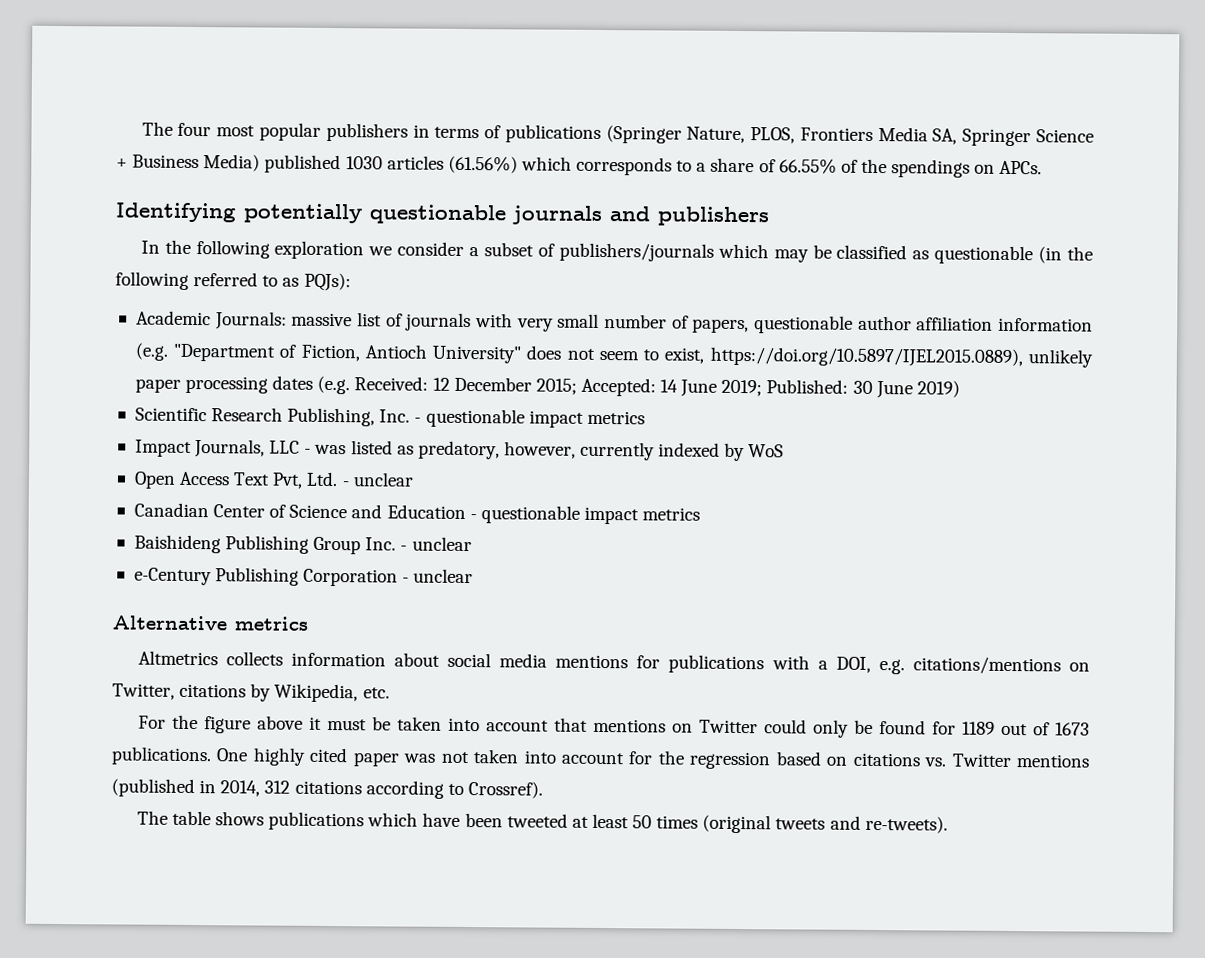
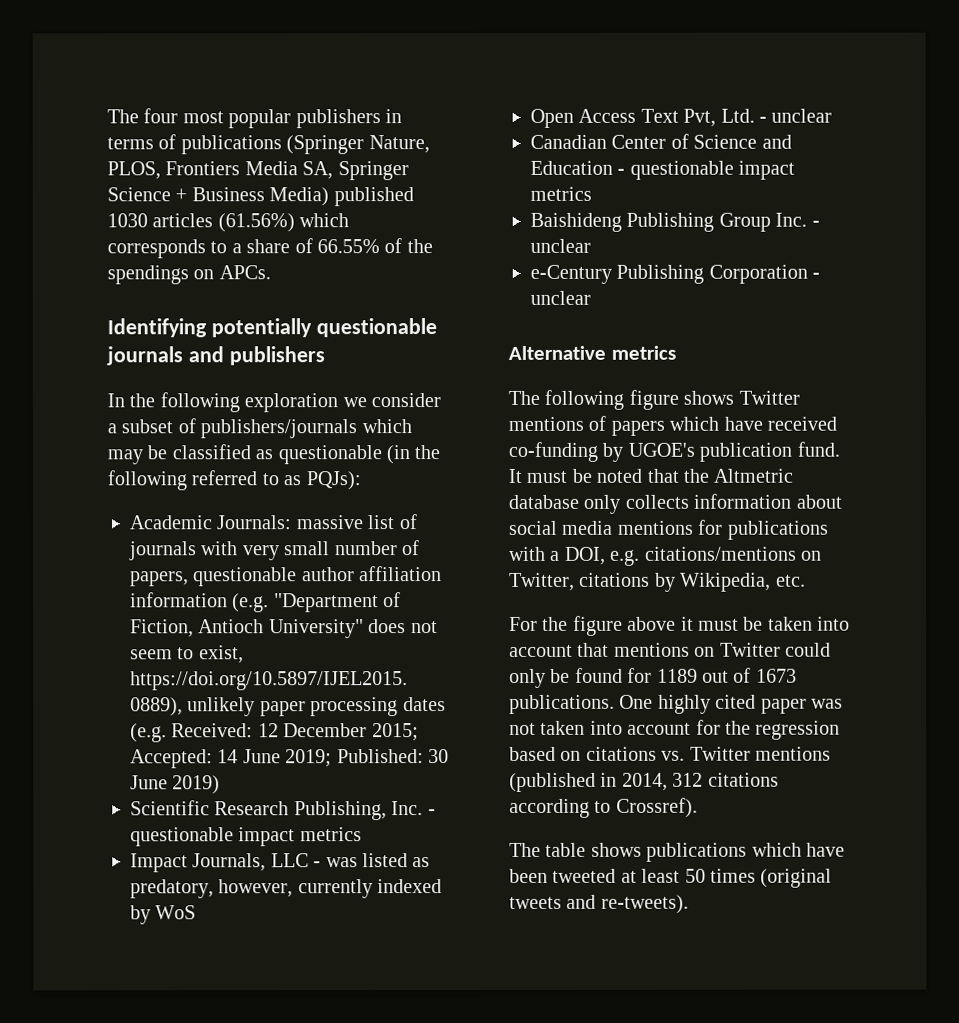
[137,650,218,666] Altmetrics -> [508,389,800,410] [508,415,837,436] [508,441,840,462] [508,468,794,483] [508,494,622,514] The following figure shows Twitter mentions of papers which have received co-funding by UGOE's publication fund. It must be noted that the Altmetric database only

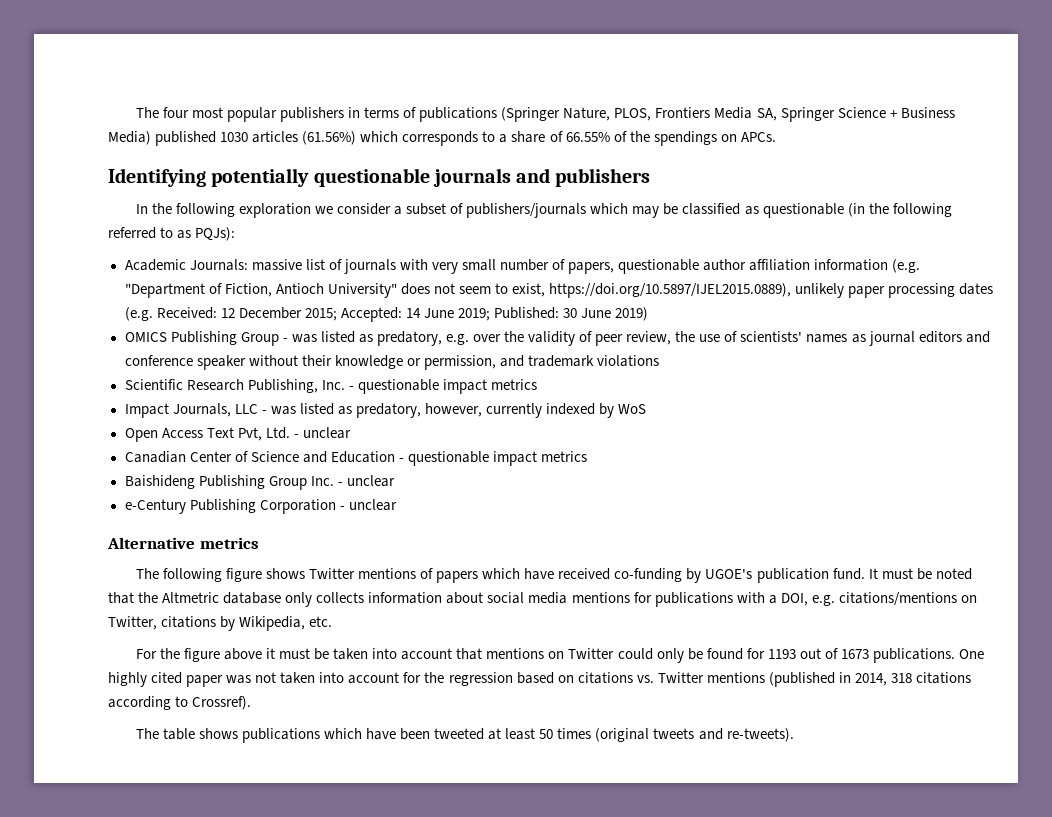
(221, 785) none -> [124,331,990,346] [124,355,659,370] // OMICS Publishing Group - was listed as predatory, e.g. over the validity of peer review, the use of scientists' names as journal editors and conference speaker without their knowledge or permission, and trademark violations
[656,668,698,683] 1189 -> [767,649,796,659] 1193
[672,772,704,787] 312 -> [890,673,912,683] 318

